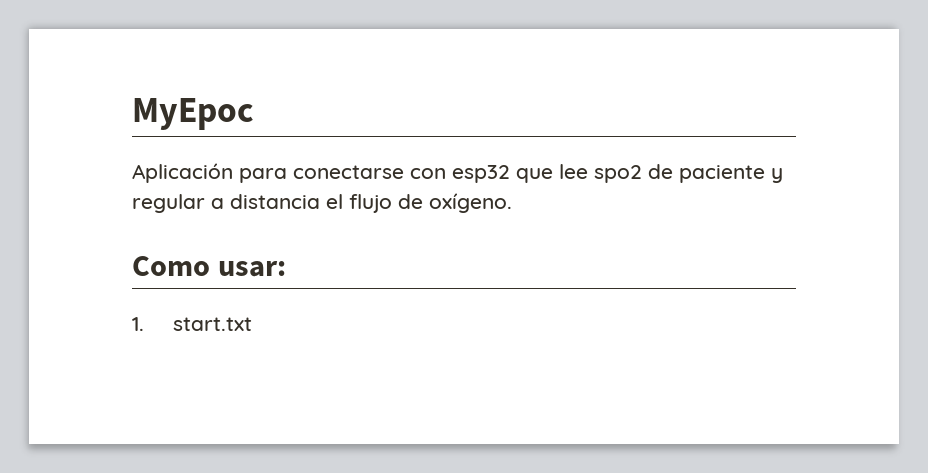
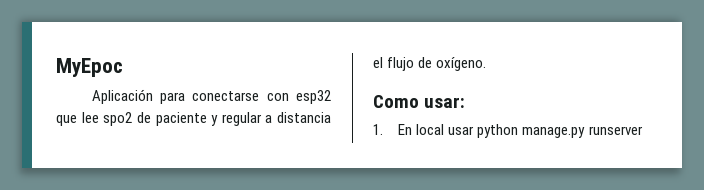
[172,317,252,331] start.txt -> [398,124,643,138] En local usar python manage.py runserver

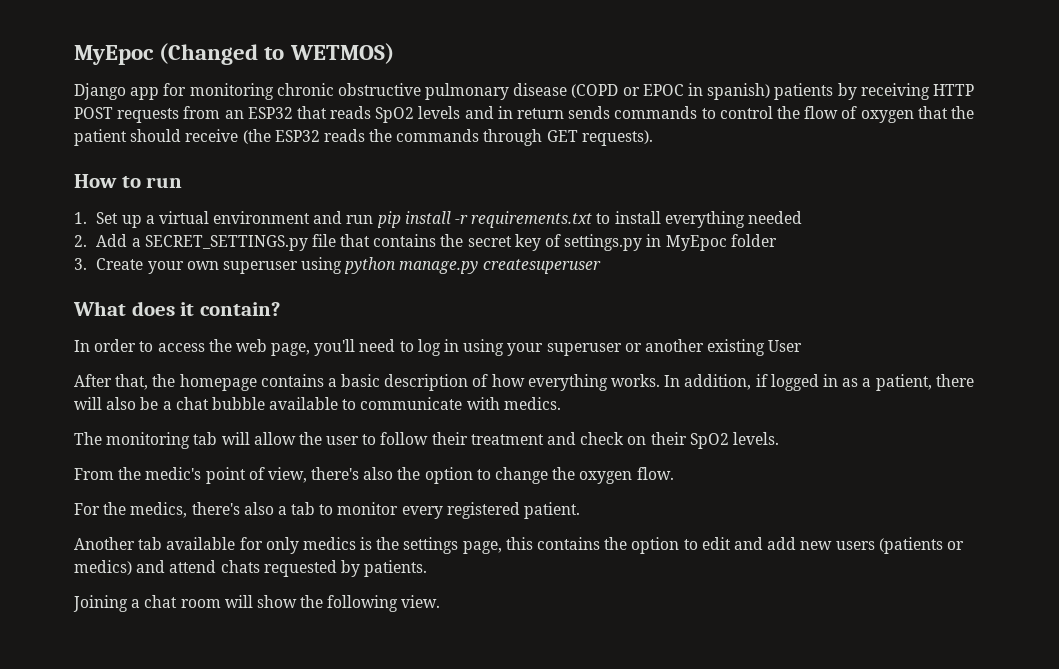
[56,58,123,77] [91,89,331,104] [56,112,331,126] [373,57,487,71] [373,95,466,108] [373,124,643,138] MyEpoc // Aplicación para conectarse con esp32 que lee spo2 de paciente y regular a distancia el flujo de oxígeno. // Como usar: // 1. En local usar python manage.py runserver -> [74,43,394,65] [74,83,974,100] [74,106,974,123] [74,129,653,146] [74,174,183,188] [74,211,802,228] [74,234,777,251] [74,257,601,274] [73,301,280,316] [74,339,803,356] [74,374,974,391] [74,397,561,410] [74,432,779,449] [74,467,674,484] [74,502,581,519] [74,537,964,554] [74,560,428,577] [73,595,441,612] MyEpoc (Changed to WETMOS) // Django app for monitoring chronic obstructive pulmonary disease (COPD or EPOC in spanish) patients by receiving HTTP POST requests from an ESP32 that reads SpO2 levels and in return sends commands to control the flow of oxygen that the patient should receive (the ESP32 reads the commands through GET requests). // How to run // 1. Set up a virtual environment and run pip install -r requirements.txt to install everything needed // 2. Add a SECRET_SETTINGS.py file that contains the secret key of settings.py in MyEpoc folder // 3. Create your own superuser using python manage.py createsuperuser // What does it contain? // In order to access the web page, you'll need to log in using your superuser or another existing User // After that, the homepage contains a basic description of how everything works. In addition, if logged in as a patient, there will also be a chat bubble available to communicate with medics. // The monitoring tab will allow the user to follow their treatment and check on their SpO2 levels. // From the medic's point of view, there's also the option to change the oxygen flow. // For the medics, there's also a tab to monitor every registered patient. // Another tab available for only medics is the settings page, this contains the option to edit and add new users (patients or medics) and attend chats requested by patients. // Joining a chat room will show the following view.

